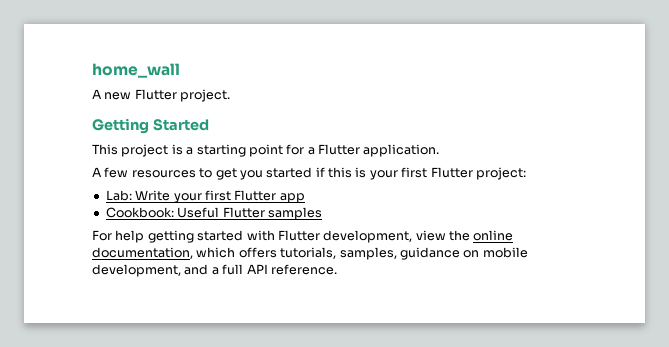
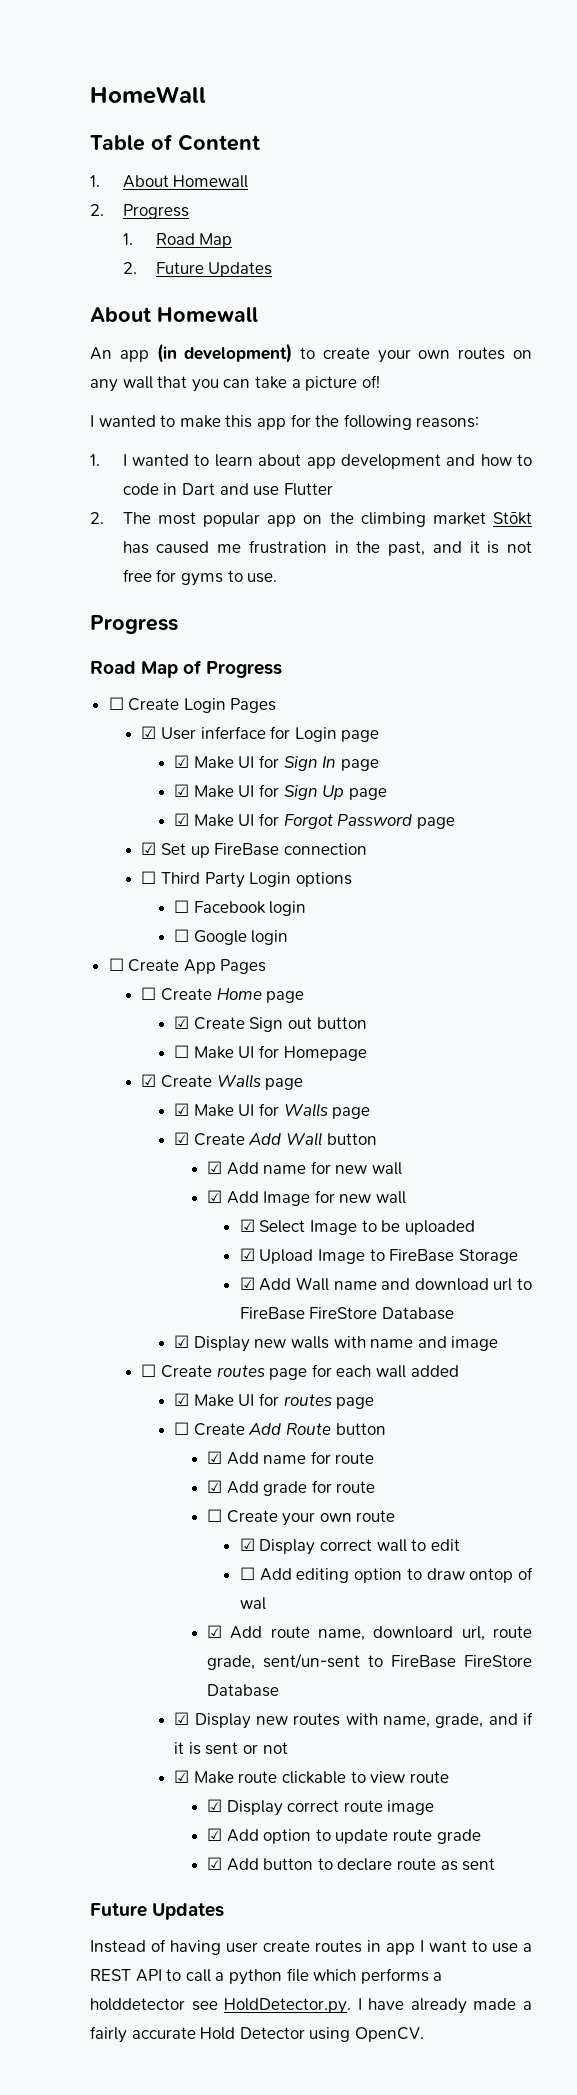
[92,63,180,78] [92,89,231,102] [92,118,209,134] [92,144,440,157] [92,167,526,180] [105,190,305,203] [105,207,322,220] [92,230,514,243] [92,247,528,260] [92,264,337,277] home_wall // A new Flutter project. // Getting Started // This project is a starting point for a Flutter application. // A few resources to get you started if this is your first Flutter project: // Lab: Write your first Flutter app // Cookbook: Useful Flutter samples // For help getting started with Flutter development, view the online documentation, which offers tutorials, samples, guidance on mobile development, and a full API reference. -> [90,86,206,104] [90,134,260,151] [90,175,249,188] [90,204,189,219] [122,233,233,248] [122,262,273,277] [90,307,258,323] [90,343,532,363] [90,375,380,392] [90,414,480,430] [90,454,532,469] [122,483,333,496] [90,512,532,527] [122,540,532,556] [122,569,278,586] [90,615,178,634] [90,660,283,678] [108,697,277,713] [141,726,380,742] [174,755,379,771] [174,784,387,800] [174,813,455,829] [141,842,367,858] [141,871,352,888] [174,900,307,916] [174,929,289,945] [108,958,267,974] [141,987,305,1003] [174,1016,367,1032] [174,1045,367,1061] [141,1074,304,1090] [174,1103,371,1119] [174,1132,377,1146] [206,1161,402,1175] [206,1190,406,1206] [239,1219,475,1235] [239,1248,518,1264] [239,1277,532,1291] [239,1307,454,1320] [174,1335,499,1352] [141,1364,459,1380] [174,1393,375,1409] [174,1422,386,1436] [206,1451,375,1465] [206,1480,376,1496] [206,1509,396,1526] [239,1538,460,1555] [239,1567,533,1583] [239,1597,266,1610] [206,1625,532,1641] [206,1653,532,1670] [206,1684,279,1697] [174,1712,533,1729] [174,1742,288,1755] [174,1770,449,1784] [206,1799,435,1816] [206,1828,481,1844] [206,1857,496,1871] [90,1903,225,1920] [90,1939,532,1955] [90,1968,443,1985] [90,1998,532,2014] [90,2026,424,2043] HomeWall // Table of Content // 1. About Homewall // 2. Progress // 1. Road Map // 2. Future Updates // About Homewall // An app (in development) to create your own routes on any wall that you can take a picture of! // I wanted to make this app for the following reasons: // 1. I wanted to learn about app development and how to code in Dart and use Flutter // 2. The most popular app on the climbing market Stōkt has caused me frustration in the past, and it is not free for gyms to use. // Progress // Road Map of Progress // ☐ Create Login Pages // ☑ User inferface for Login page // ☑ Make UI for Sign In page // ☑ Make UI for Sign Up page // ☑ Make UI for Forgot Password page // ☑ Set up FireBase connection // ☐ Third Party Login options // ☐ Facebook login // ☐ Google login // ☐ Create App Pages // ☐ Create Home page // ☑ Create Sign out button // ☐ Make UI for Homepage // ☑ Create Walls page // ☑ Make UI for Walls page // ☑ Create Add Wall button // ☑ Add name for new wall // ☑ Add Image for new wall // ☑ Select Image to be uploaded // ☑ Upload Image to FireBase Storage // ☑ Add Wall name and download url to FireBase FireStore Database // ☑ Display new walls with name and image // ☐ Create routes page for each wall added // ☑ Make UI for routes page // ☐ Create Add Route button // ☑ Add name for route // ☑ Add grade for route // ☐ Create your own route // ☑ Display correct wall to edit // ☐ Add editing option to draw ontop of wal // ☑ Add route name, downloard url, route grade, sent/un-sent to FireBase FireStore Database // ☑ Display new routes with name, grade, and if it is sent or not // ☑ Make route clickable to view route // ☑ Display correct route image // ☑ Add option to update route grade // ☑ Add button to declare route as sent // Future Updates // Instead of having user create routes in app I want to use a REST API to call a python file which performs a holddetector see HoldDetector.py. I have already made a fairly accurate Hold Detector using OpenCV.

